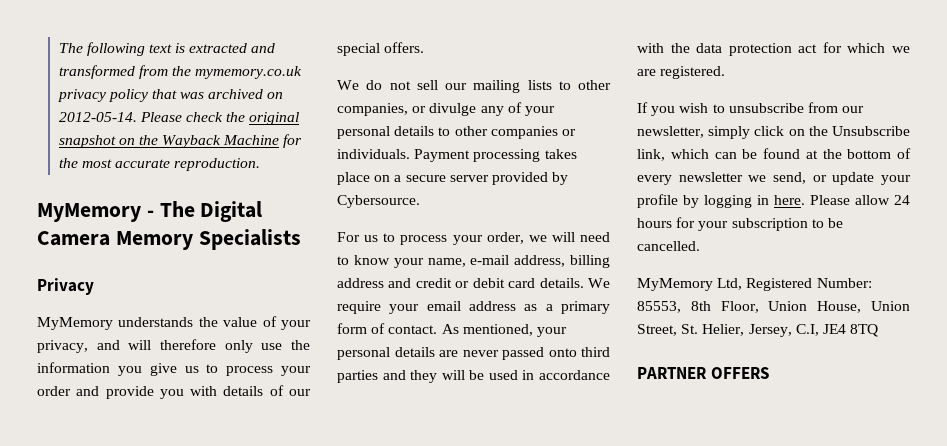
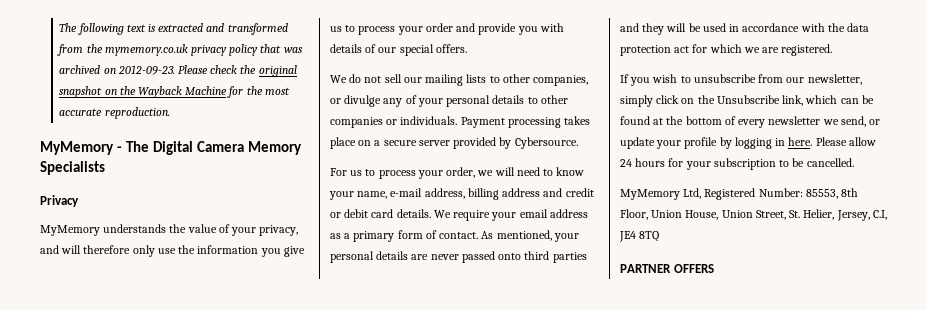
[58,112,137,122] 2012-05-14. -> [117,65,175,75] 2012-09-23.

